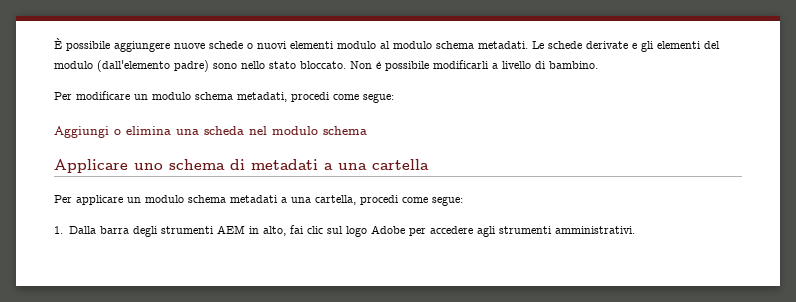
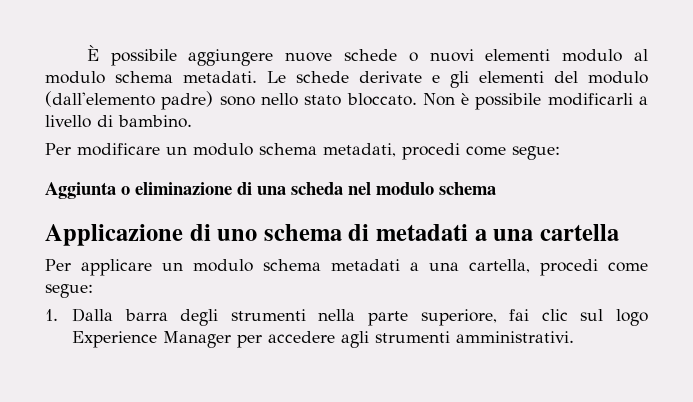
[54,126,171,138] Aggiungi o elimina -> [45,182,252,199] Aggiunta o eliminazione di
[54,159,128,173] Applicare -> [45,224,211,246] Applicazione di
[217,225,287,236] AEM in alto, -> [318,309,497,326] nella parte superiore,
[371,225,406,234] Adobe -> [72,331,232,348] Experience Manager

